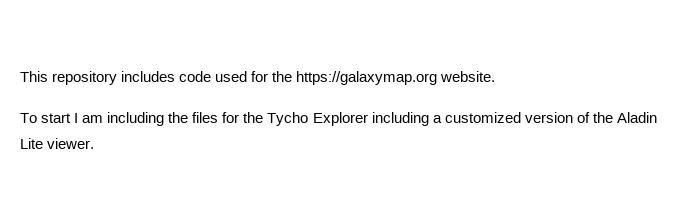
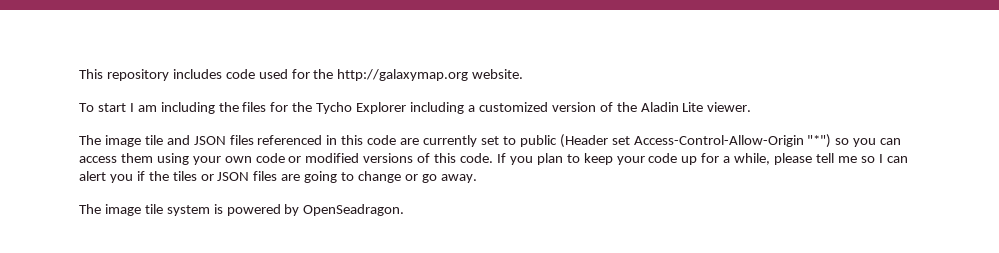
[296,71,438,85] https://galaxymap.org -> [337,69,469,81] http://galaxymap.org
(95, 143) none -> [79,134,902,148] [79,153,908,165] [79,171,477,183] [79,204,405,216] // The image tile and JSON files referenced in this code are currently set to public (Header set Access-Control-Allow-Origin "*") so you can access them using your own code or modified versions of this code. If you plan to keep your code up for a while, please tell me so I can alert you if the tiles or JSON files are going to change or go away. // The image tile system is powered by OpenSeadragon.

